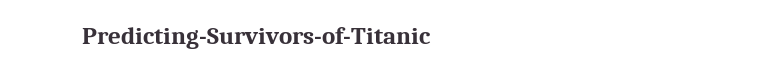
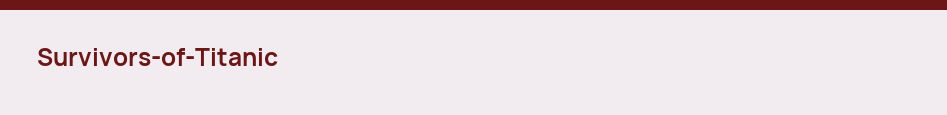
[82,27,431,49] Predicting-Survivors-of-Titanic -> [37,48,278,66] Survivors-of-Titanic

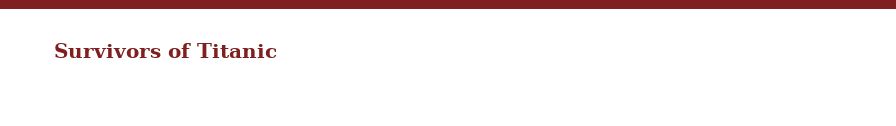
[37,48,278,66] Survivors-of-Titanic -> [54,43,277,58] Survivors of Titanic

